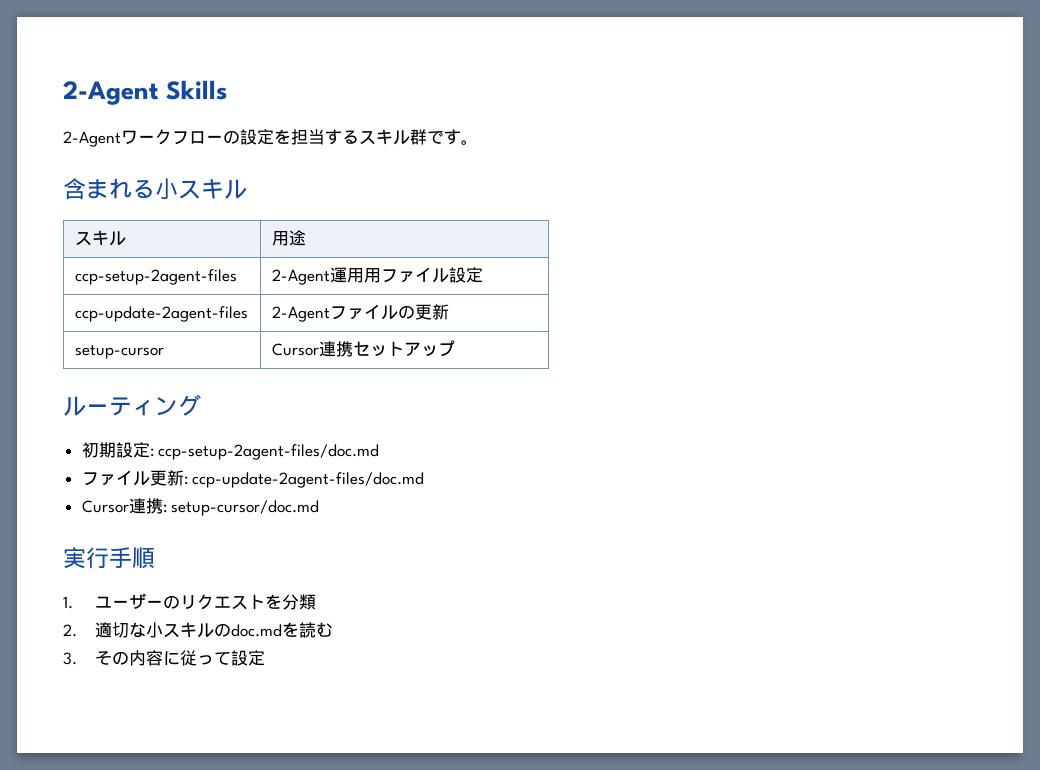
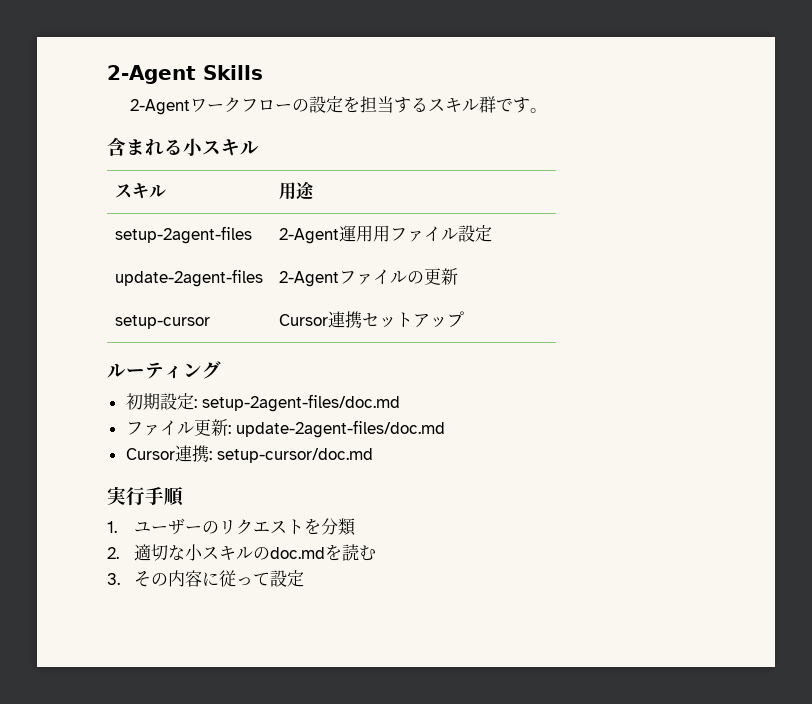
[74,269,237,285] ccp-setup-2agent-files -> [114,226,252,244] setup-2agent-files
[74,306,248,322] ccp-update-2agent-files -> [114,269,263,287] update-2agent-files
[158,444,380,460] ccp-setup-2agent-files/doc.md -> [201,394,400,412] setup-2agent-files/doc.md
[192,472,425,488] ccp-update-2agent-files/doc.md -> [235,420,445,438] update-2agent-files/doc.md

